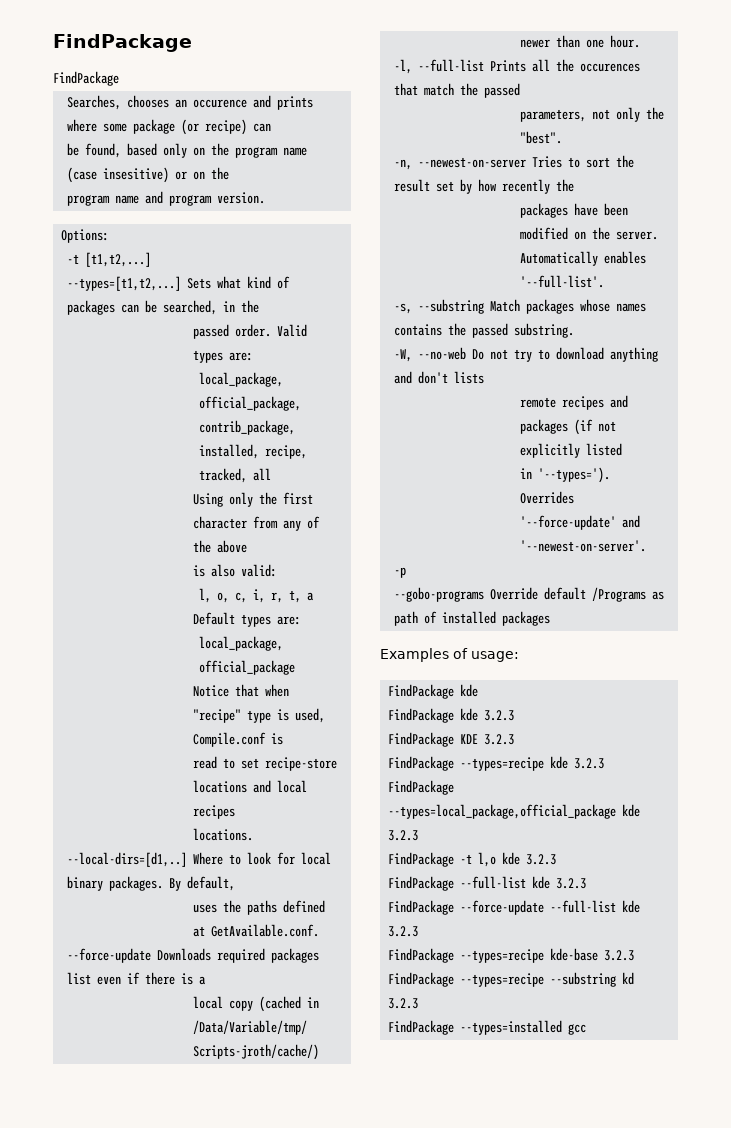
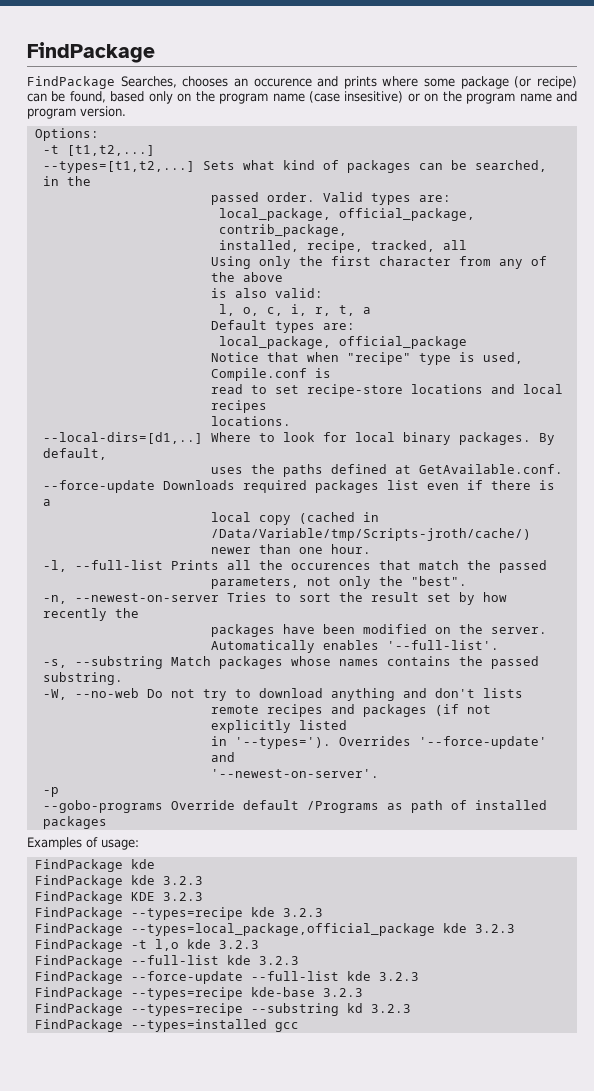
(119, 78) // -> (115, 82) none
(272, 127) // -> (47, 97) none
(230, 173) // -> (462, 96) none

